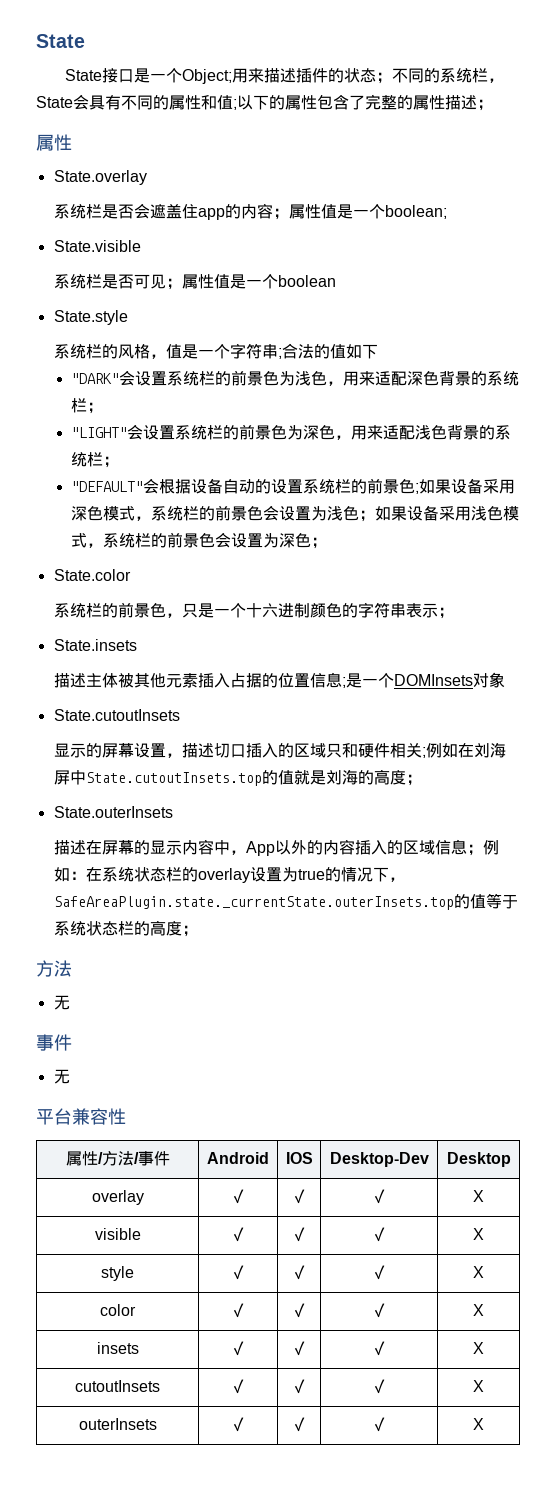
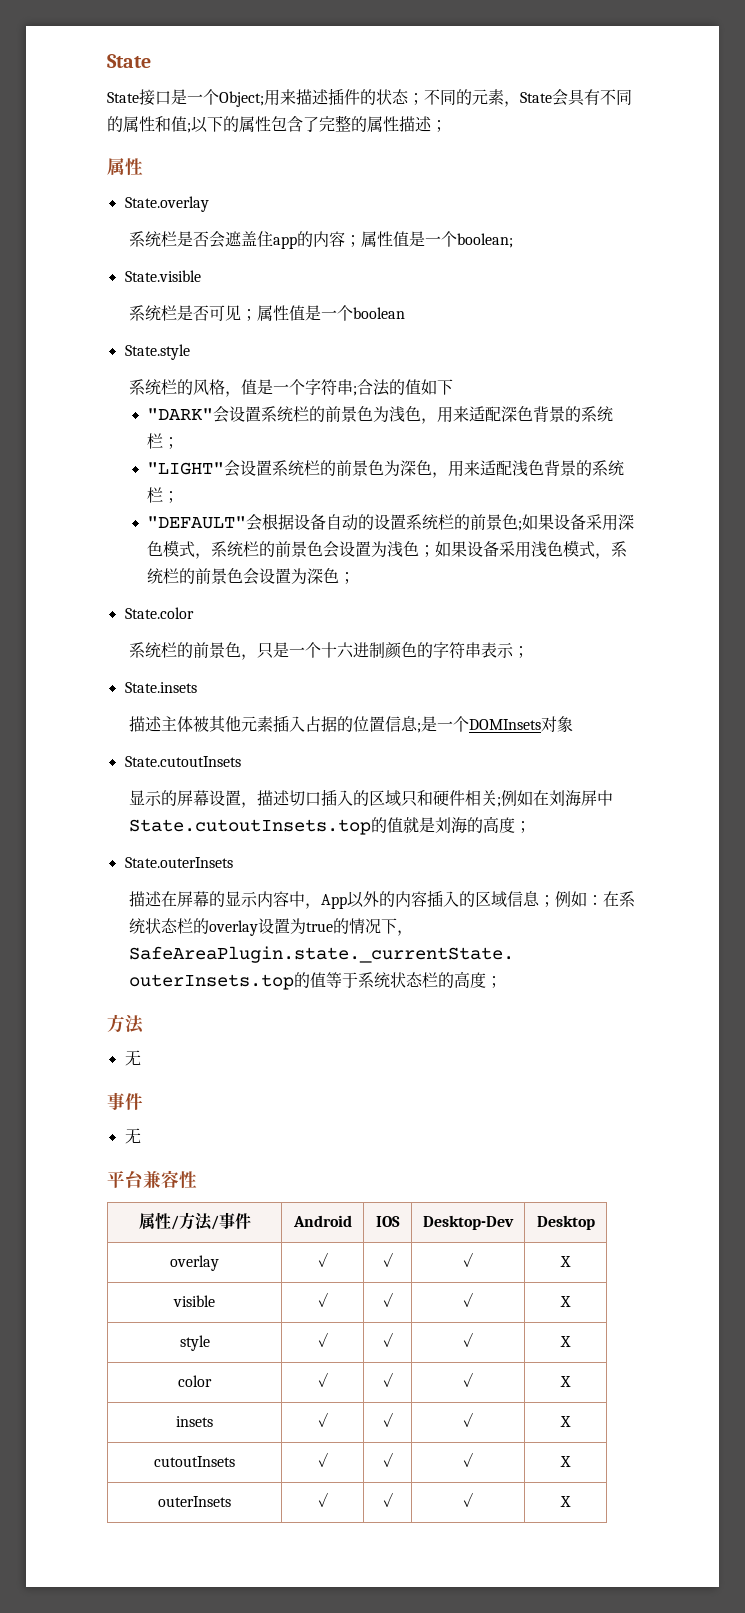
[440,68,489,83] 系统栏 -> [472,89,504,105] 元素

